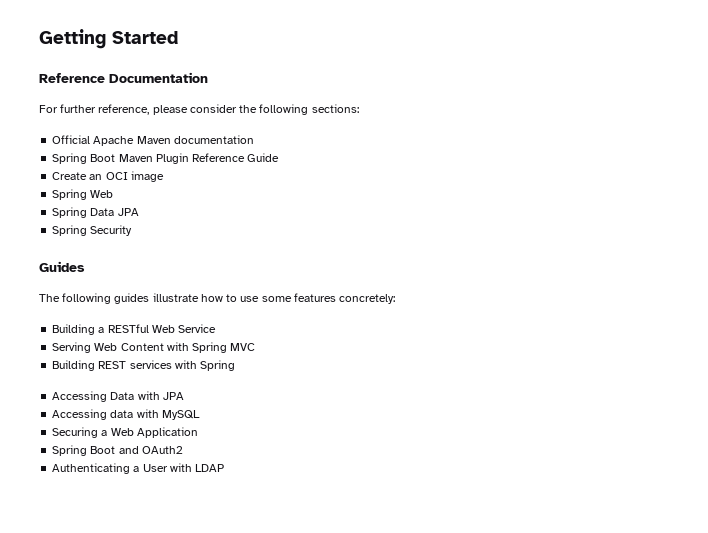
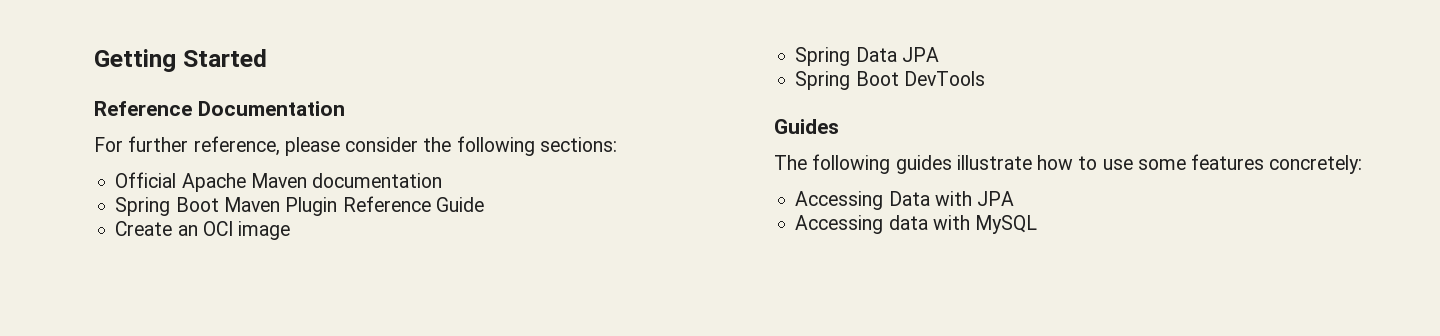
[52,189,114,200] // Spring Web -> (291, 230) none
[90,225,133,236] Security -> [855,71,985,86] Boot DevTools
[52,324,217,335] [52,342,256,353] [52,360,236,371] // Building a RESTful Web Service // Serving Web Content with Spring MVC // Building REST services with Spring -> (1363, 164) none
[52,427,198,438] [52,445,183,456] [52,463,225,474] // Securing a Web Application // Spring Boot and OAuth2 // Authenticating a User with LDAP -> (1038, 224) none

